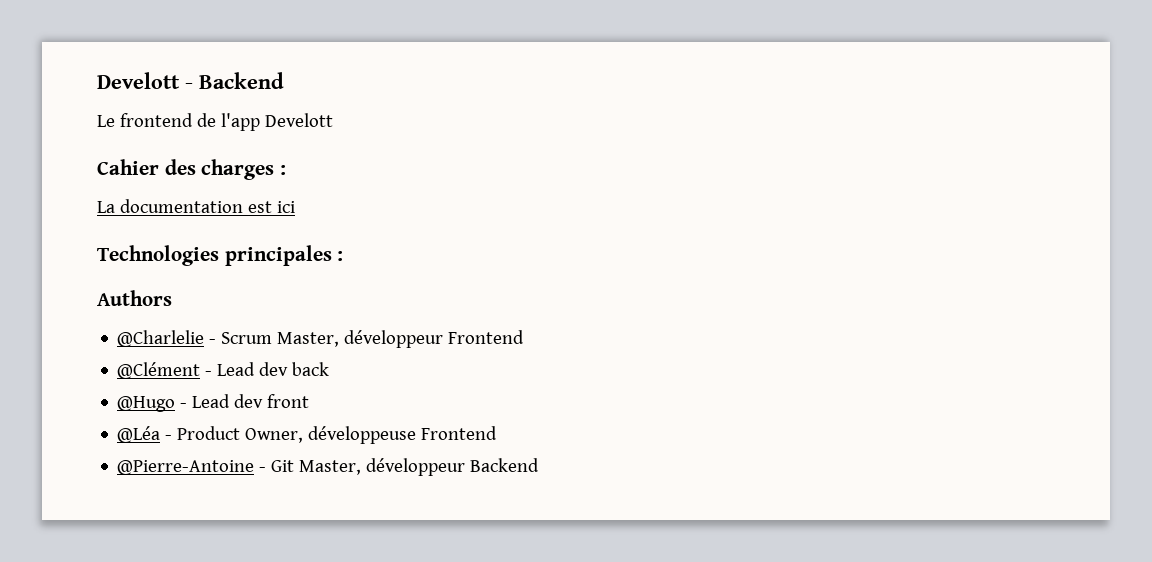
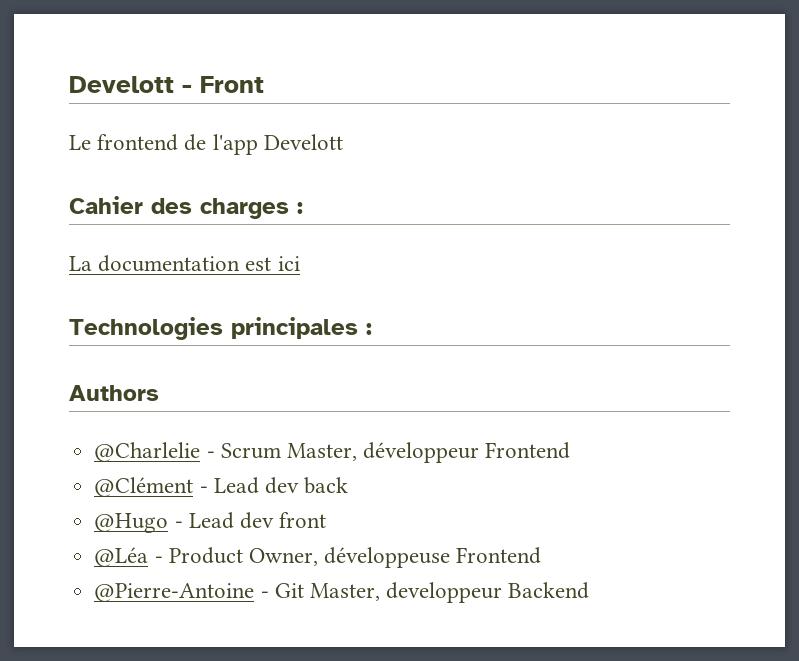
[199,72,284,89] Backend -> [200,76,264,93] Front
[366,458,466,476] développeur -> [386,582,503,603] developpeur

